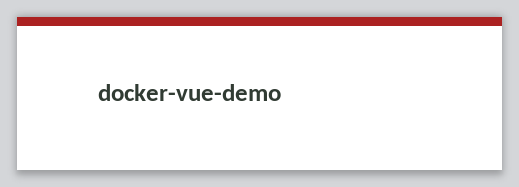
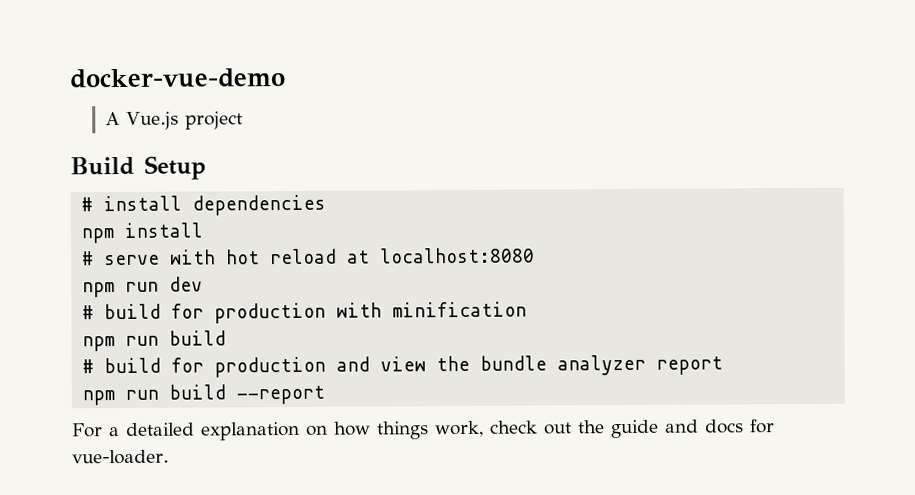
(281, 92) none -> [104,111,243,130] [70,155,206,180] [81,194,327,216] [81,222,204,244] [82,247,536,266] [82,276,204,298] [82,301,528,324] [82,330,227,352] [82,354,724,378] [82,384,326,406] [72,419,775,441] [72,449,169,465] // A Vue.js project // Build Setup // # install dependencies // npm install // # serve with hot reload at localhost:8080 // npm run dev // # build for production with minification // npm run build // # build for production and view the bundle analyzer report // npm run build --report // For a detailed explanation on how things work, check out the guide and docs for vue-loader.

